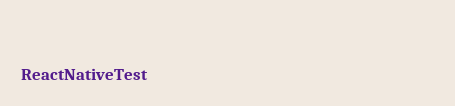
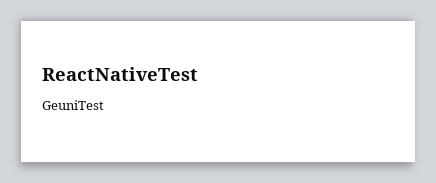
(148, 74) none -> [42,100,104,110] // GeuniTest

